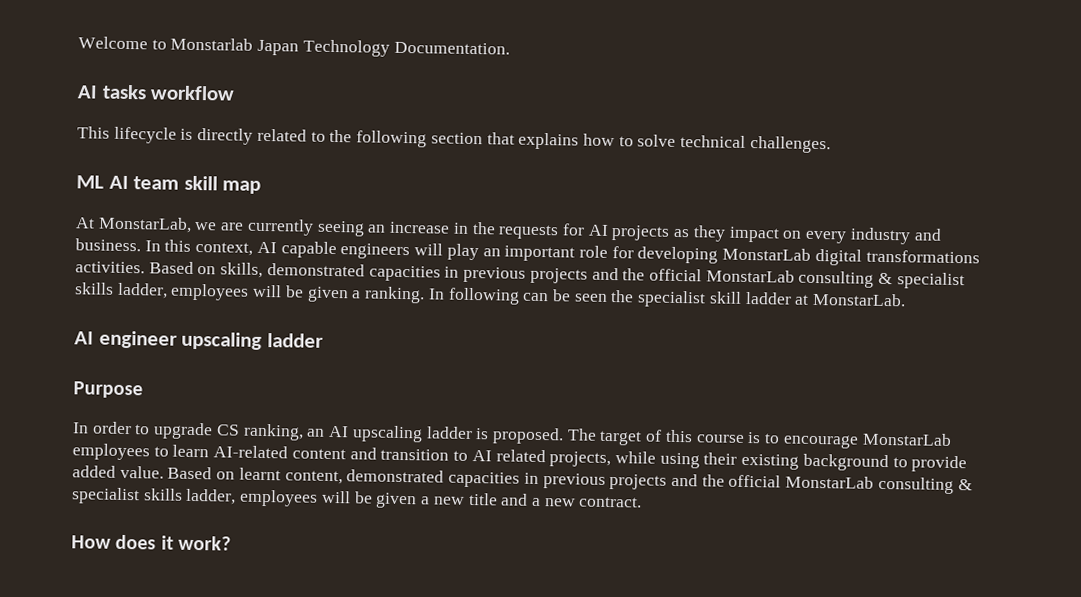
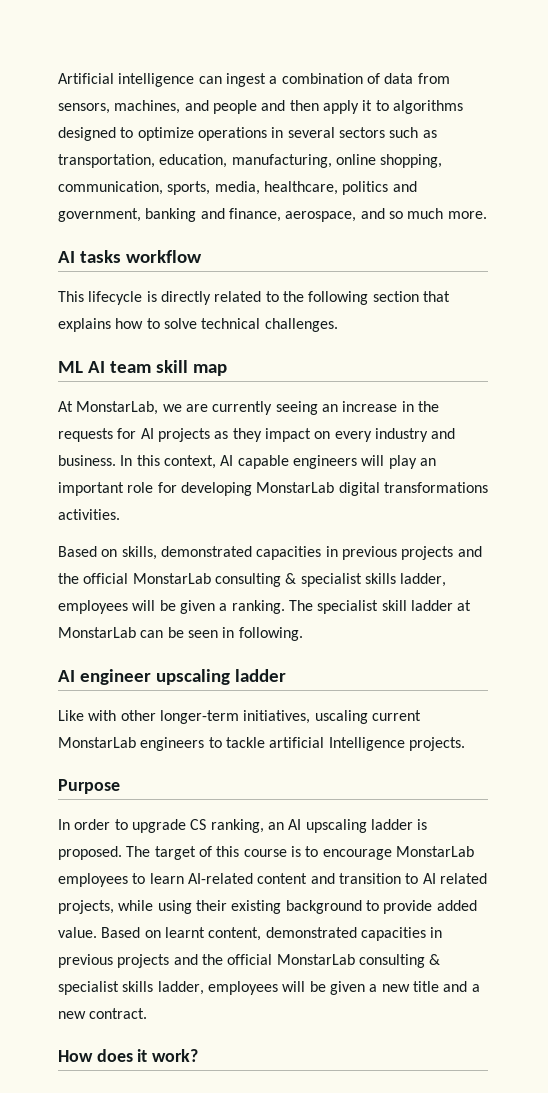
[78,36,510,57] Welcome to Monstarlab Japan Technology Documentation. -> [58,73,450,87] [58,100,463,114] [58,127,437,141] [58,154,443,168] [58,181,417,195] [58,208,487,222] Artificial intelligence can ingest a combination of data from sensors, machines, and people and then apply it to algorithms designed to optimize operations in several sectors such as transportation, education, manufacturing, online shopping, communication, sports, media, healthcare, politics and government, banking and finance, aerospace, and so much more.
(145, 267) none -> (120, 514) //
[427,287,907,308] [74,330,324,350] In following can be seen the specialist skill ladder at MonstarLab. // AI engineer upscaling ladder -> [288,600,472,614] [58,627,303,641] [58,669,286,685] [58,710,421,724] [58,737,465,751] The specialist skill ladder at MonstarLab can be seen in following. // AI engineer upscaling ladder // Like with other longer-term initiatives, uscaling current MonstarLab engineers to tackle artificial Intelligence projects.

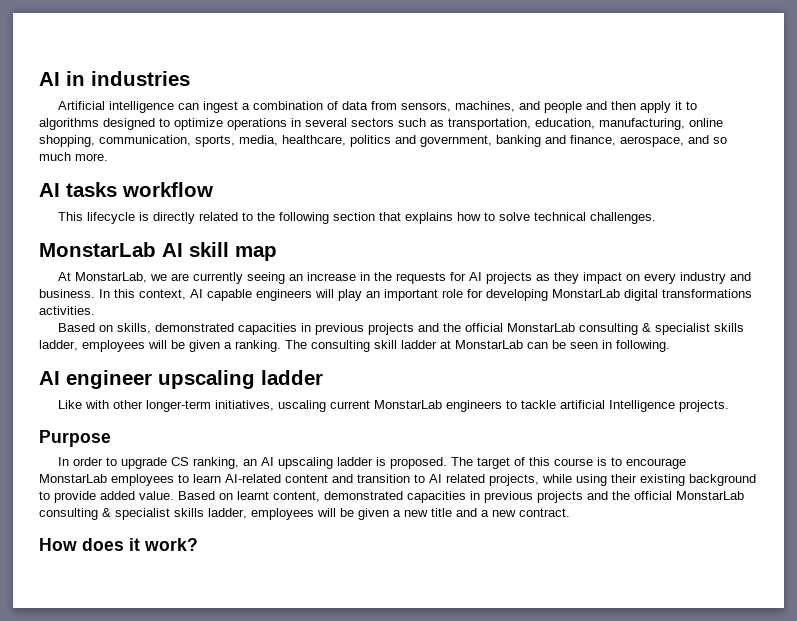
(58, 78) none -> [39,71,190,86] AI in industries //
[58,361,151,373] ML AI team -> [39,242,183,257] MonstarLab AI
[317,600,379,614] specialist -> [311,340,370,352] consulting

